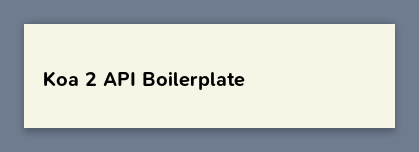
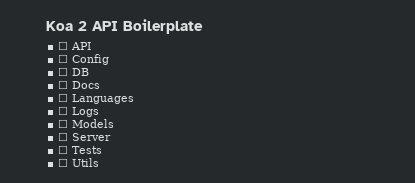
(245, 80) none -> [58,41,92,50] [58,54,110,65] [58,67,90,76] [58,80,101,89] [58,93,135,104] [58,106,100,117] [58,119,115,128] [58,132,112,141] [58,145,103,154] [58,158,100,167] // ☐ API // ☐ Config // ☐ DB // ☐ Docs // ☐ Languages // ☐ Logs // ☐ Models // ☐ Server // ☐ Tests // ☐ Utils

